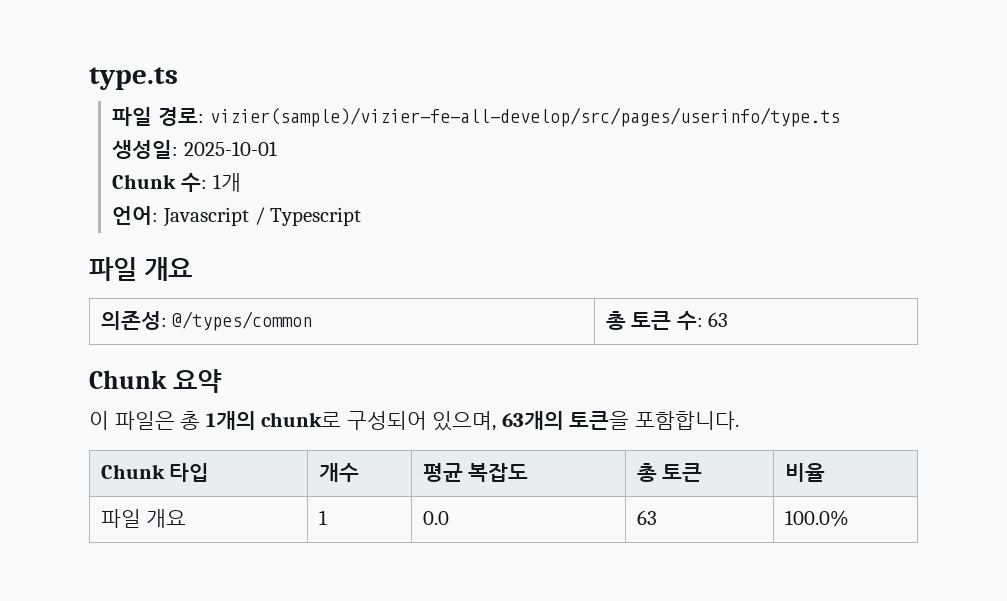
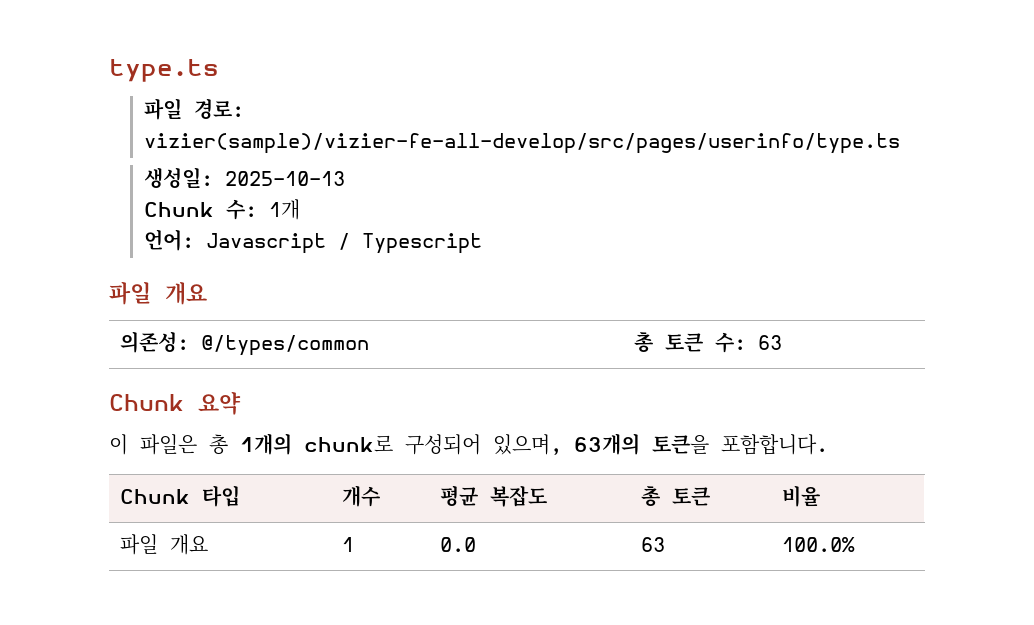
[184,141,278,156] 2025-10-01 -> [225,171,346,186] 2025-10-13

